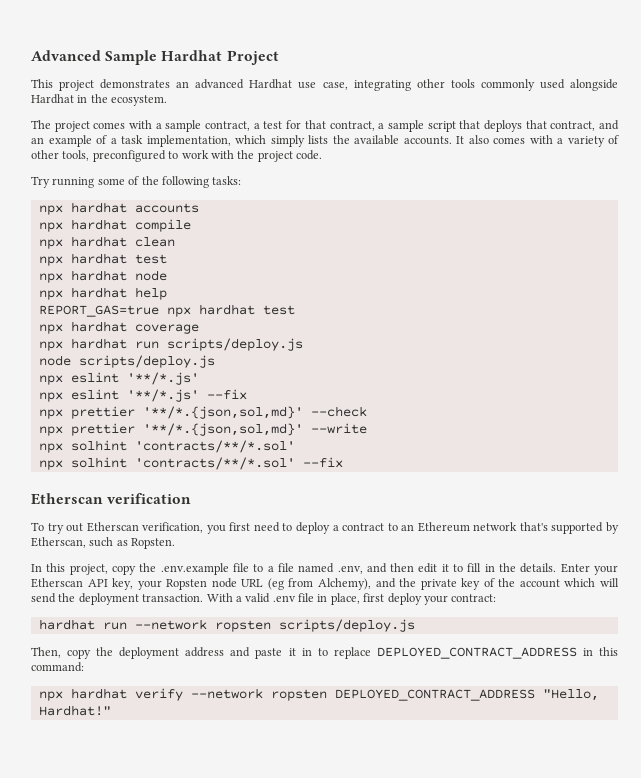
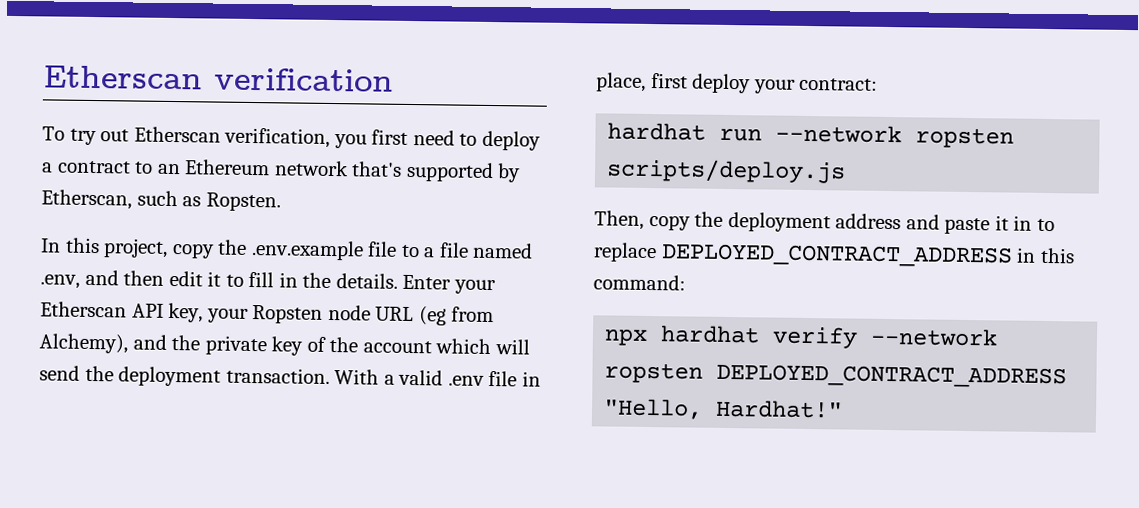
[31,50,279,65] [31,79,619,91] [31,94,168,106] [31,120,619,132] [31,135,619,147] [31,150,322,162] [31,176,242,188] [38,202,199,215] [38,219,191,232] [38,236,175,249] [38,253,167,266] [38,270,167,283] [38,287,167,300] [38,304,295,317] [38,321,199,334] [38,338,303,351] [38,355,215,368] [38,372,199,385] [38,389,247,402] [38,406,367,419] [38,423,367,436] [38,440,295,453] [38,457,343,470] Advanced Sample Hardhat Project // This project demonstrates an advanced Hardhat use case, integrating other tools commonly used alongside Hardhat in the ecosystem. // The project comes with a sample contract, a test for that contract, a sample script that deploys that contract, and an example of a task implementation, which simply lists the available accounts. It also comes with a variety of other tools, preconfigured to work with the project code. // Try running some of the following tasks: // npx hardhat accounts // npx hardhat compile // npx hardhat clean // npx hardhat test // npx hardhat node // npx hardhat help // REPORT_GAS=true npx hardhat test // npx hardhat coverage // npx hardhat run scripts/deploy.js // node scripts/deploy.js // npx eslint '**/*.js' // npx eslint '**/*.js' --fix // npx prettier '**/*.{json,sol,md}' --check // npx prettier '**/*.{json,sol,md}' --write // npx solhint 'contracts/**/*.sol' // npx solhint 'contracts/**/*.sol' --fix // -> (43, 77) none

